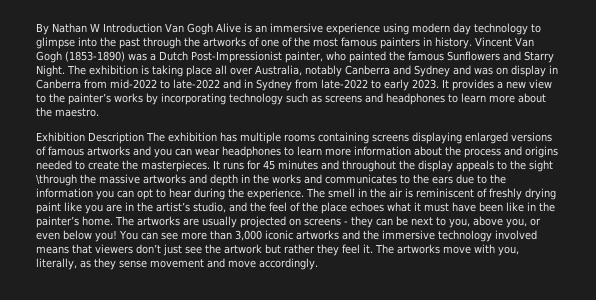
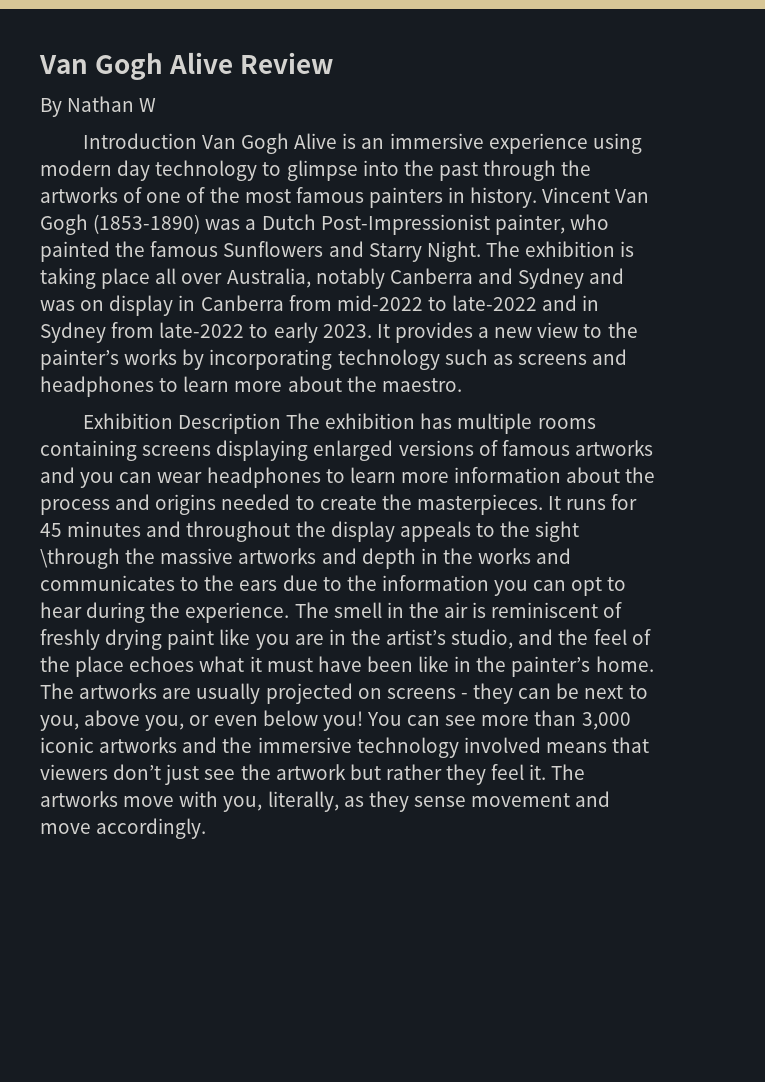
(36, 29) none -> [39,52,334,80] Van Gogh Alive Review //
(100, 27) none -> (157, 105) //

